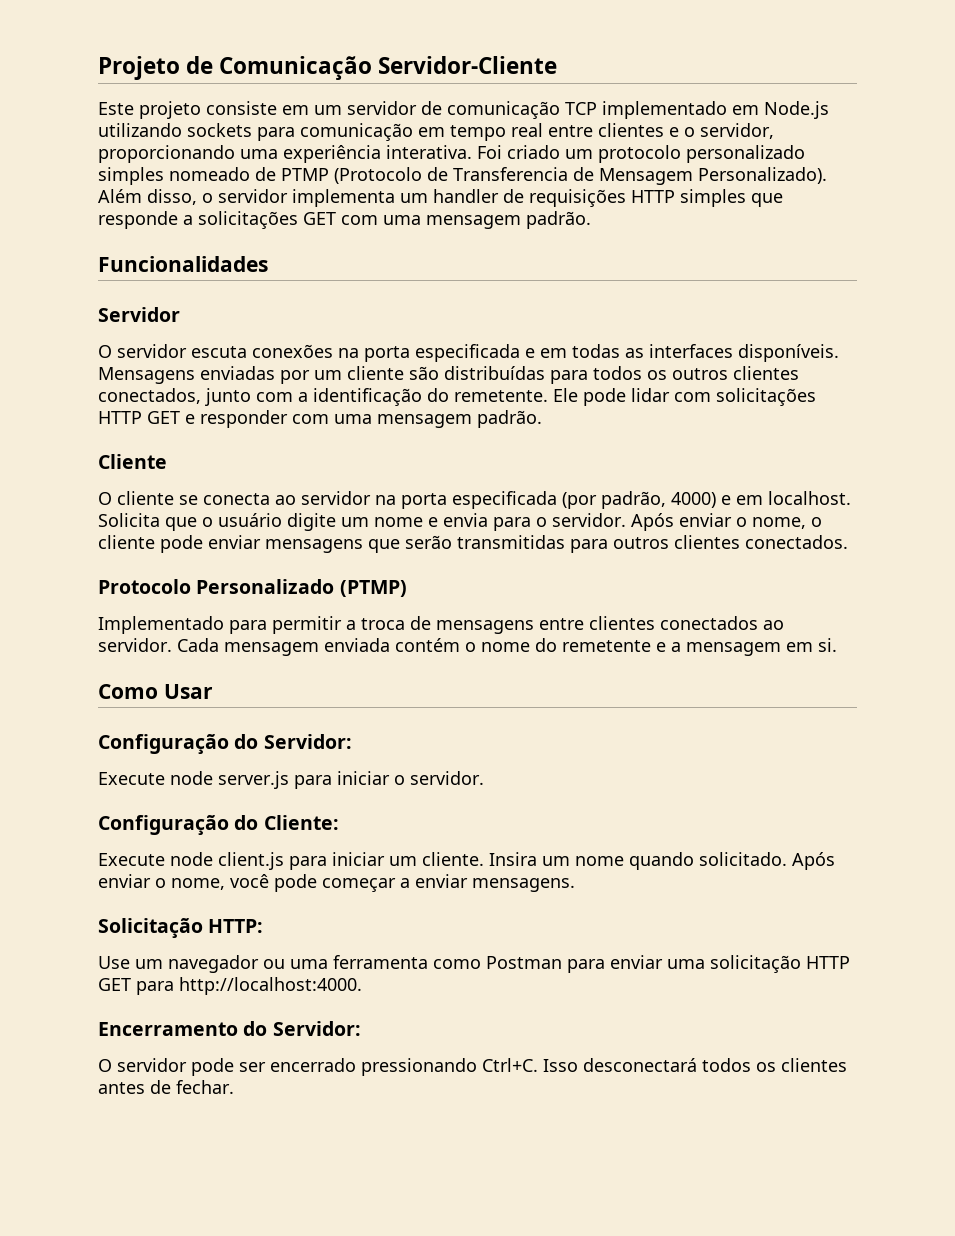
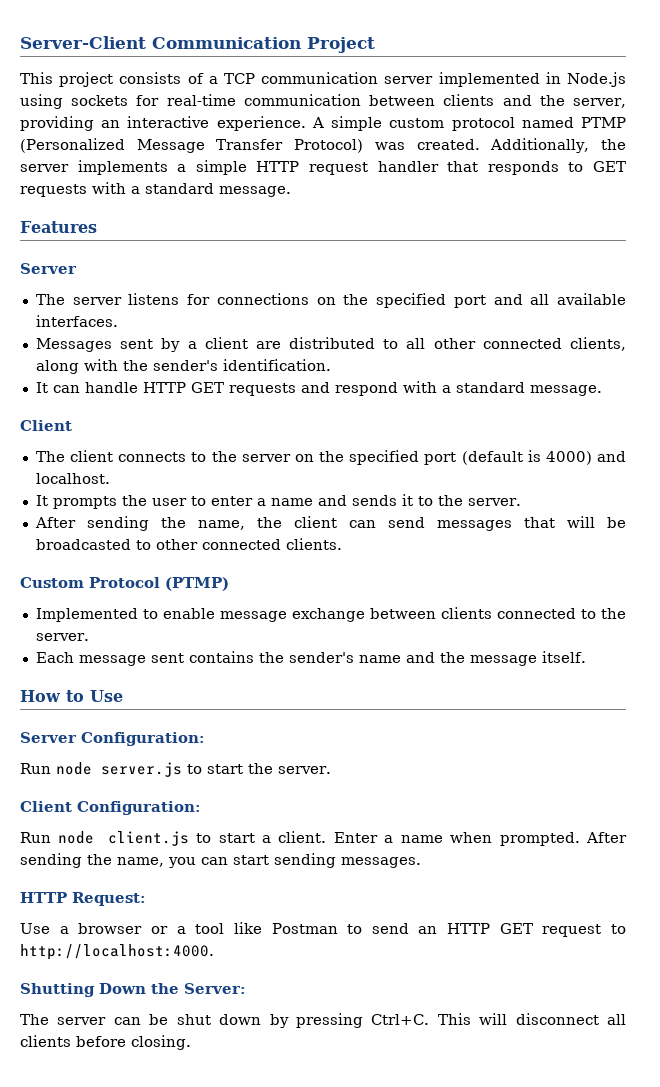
[98,56,558,80] [98,101,829,119] [98,123,774,141] [98,145,805,163] [98,167,827,185] [98,189,783,207] [98,211,591,229] [98,256,268,272] [98,307,180,322] [98,344,839,362] [98,366,799,384] [98,388,816,406] [98,410,542,428] [98,454,167,469] [98,491,851,509] [98,513,822,531] [98,535,848,553] [98,579,407,597] [98,616,784,634] [98,638,837,656] [98,684,213,699] [98,734,352,754] [98,771,484,789] [98,815,339,835] [98,852,835,870] [98,874,575,892] [98,918,264,938] [98,955,850,973] [98,977,362,995] [98,1021,361,1036] [98,1058,847,1076] [98,1080,234,1094] Projeto de Comunicação Servidor-Cliente // Este projeto consiste em um servidor de comunicação TCP implementado em Node.js utilizando sockets para comunicação em tempo real entre clientes e o servidor, proporcionando uma experiência interativa. Foi criado um protocolo personalizado simples nomeado de PTMP (Protocolo de Transferencia de Mensagem Personalizado). Além disso, o servidor implementa um handler de requisições HTTP simples que responde a solicitações GET com uma mensagem padrão. // Funcionalidades // Servidor // O servidor escuta conexões na porta especificada e em todas as interfaces disponíveis. Mensagens enviadas por um cliente são distribuídas para todos os outros clientes conectados, junto com a identificação do remetente. Ele pode lidar com solicitações HTTP GET e responder com uma mensagem padrão. // Cliente // O cliente se conecta ao servidor na porta especificada (por padrão, 4000) e em localhost. Solicita que o usuário digite um nome e envia para o servidor. Após enviar o nome, o cliente pode enviar mensagens que serão transmitidas para outros clientes conectados. // Protocolo Personalizado (PTMP) // Implementado para permitir a troca de mensagens entre clientes conectados ao servidor. Cada mensagem enviada contém o nome do remetente e a mensagem em si. // Como Usar // Configuração do Servidor: // Execute node server.js para iniciar o servidor. // Configuração do Cliente: // Execute node client.js para iniciar um cliente. Insira um nome quando solicitado. Após enviar o nome, você pode começar a enviar mensagens. // Solicitação HTTP: // Use um navegador ou uma ferramenta como Postman para enviar uma solicitação HTTP GET para http://localhost:4000. // Encerramento do Servidor: // O servidor pode ser encerrado pressionando Ctrl+C. Isso desconectará todos os clientes antes de fechar. -> [20,36,375,53] [20,72,626,87] [20,94,627,109] [20,116,626,131] [20,138,626,153] [20,160,627,175] [20,182,291,197] [20,221,97,233] [20,263,77,274] [35,293,627,308] [35,315,118,327] [35,337,626,352] [35,359,331,374] [35,381,602,396] [20,420,72,431] [35,450,626,465] [35,473,110,484] [35,494,521,509] [34,516,626,531] [35,538,342,550] [20,577,229,591] [35,607,626,622] [35,633,89,641] [35,651,586,666] [20,690,123,702] [20,732,205,746] [20,762,331,777] [20,801,201,815] [20,831,627,846] [20,853,421,868] [20,892,146,906] [20,922,626,937] [20,944,214,960] [20,983,246,997] [20,1013,627,1028] [20,1035,191,1050] Server-Client Communication Project // This project consists of a TCP communication server implemented in Node.js using sockets for real-time communication between clients and the server, providing an interactive experience. A simple custom protocol named PTMP (Personalized Message Transfer Protocol) was created. Additionally, the server implements a simple HTTP request handler that responds to GET requests with a standard message. // Features // Server // The server listens for connections on the specified port and all available interfaces. // Messages sent by a client are distributed to all other connected clients, along with the sender's identification. // It can handle HTTP GET requests and respond with a standard message. // Client // The client connects to the server on the specified port (default is 4000) and localhost. // It prompts the user to enter a name and sends it to the server. // After sending the name, the client can send messages that will be broadcasted to other connected clients. // Custom Protocol (PTMP) // Implemented to enable message exchange between clients connected to the server. // Each message sent contains the sender's name and the message itself. // How to Use // Server Configuration: // Run node server.js to start the server. // Client Configuration: // Run node client.js to start a client. Enter a name when prompted. After sending the name, you can start sending messages. // HTTP Request: // Use a browser or a tool like Postman to send an HTTP GET request to http://localhost:4000. // Shutting Down the Server: // The server can be shut down by pressing Ctrl+C. This will disconnect all clients before closing.

